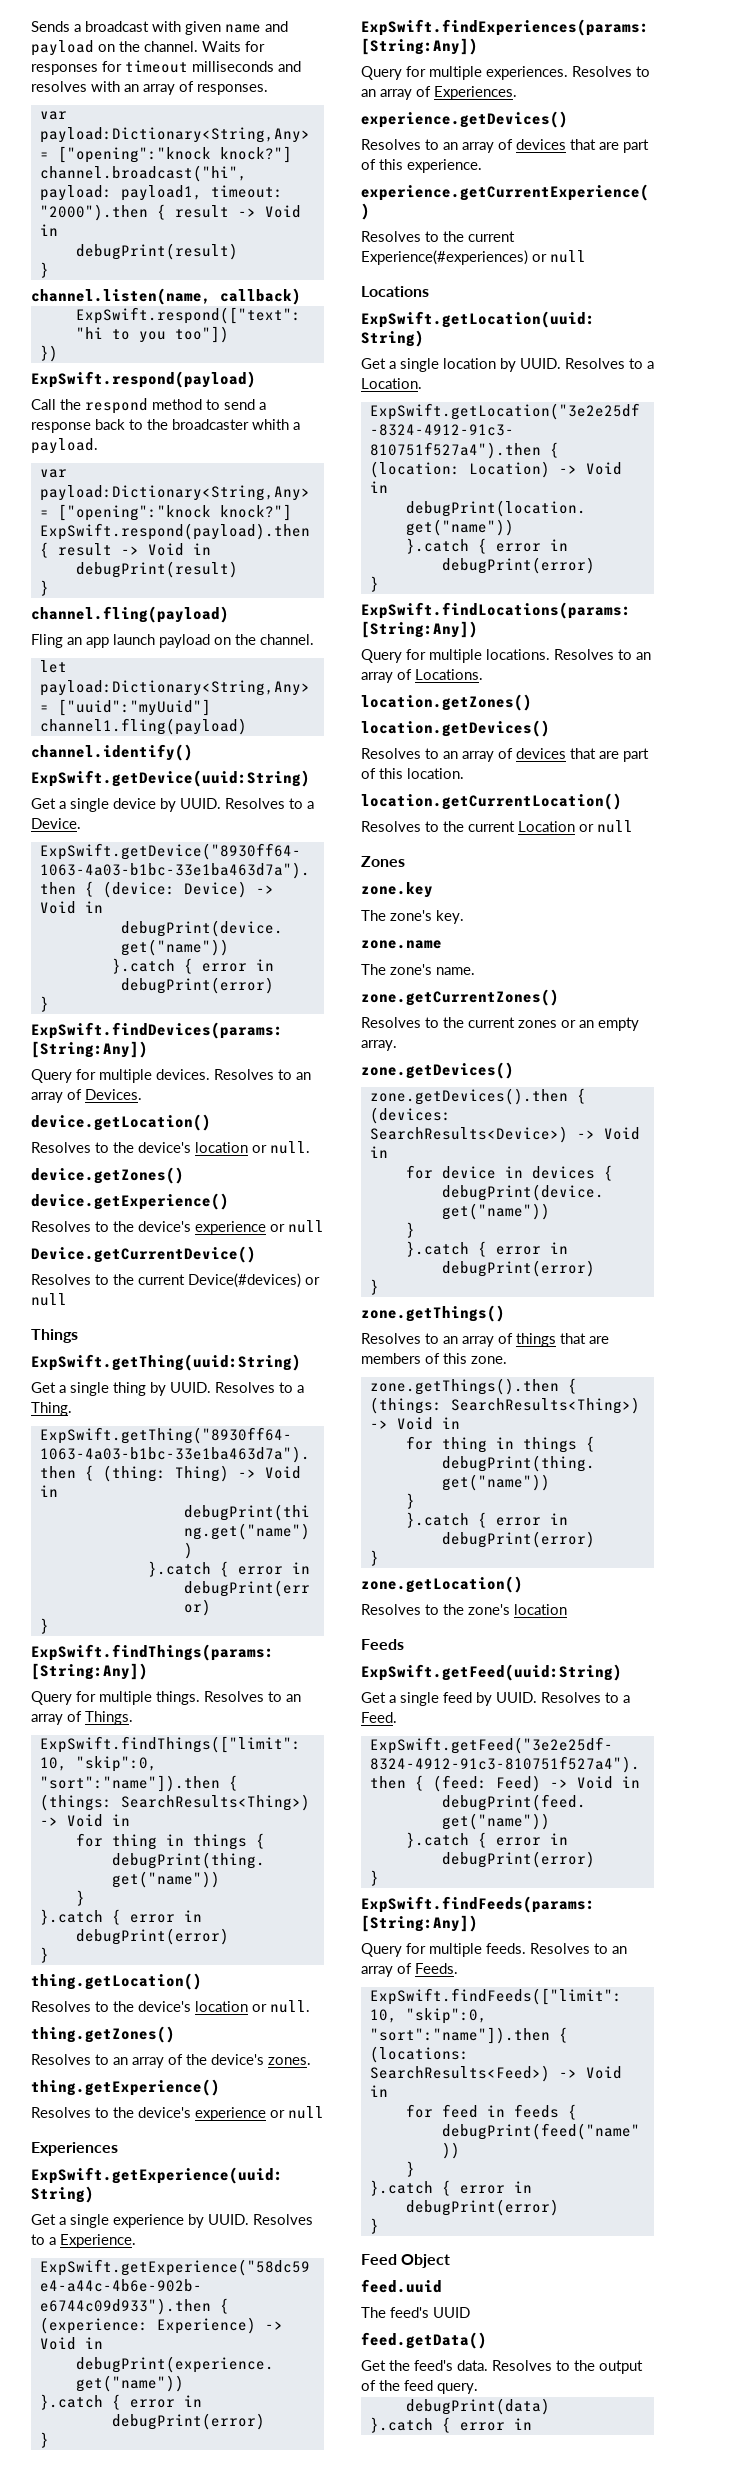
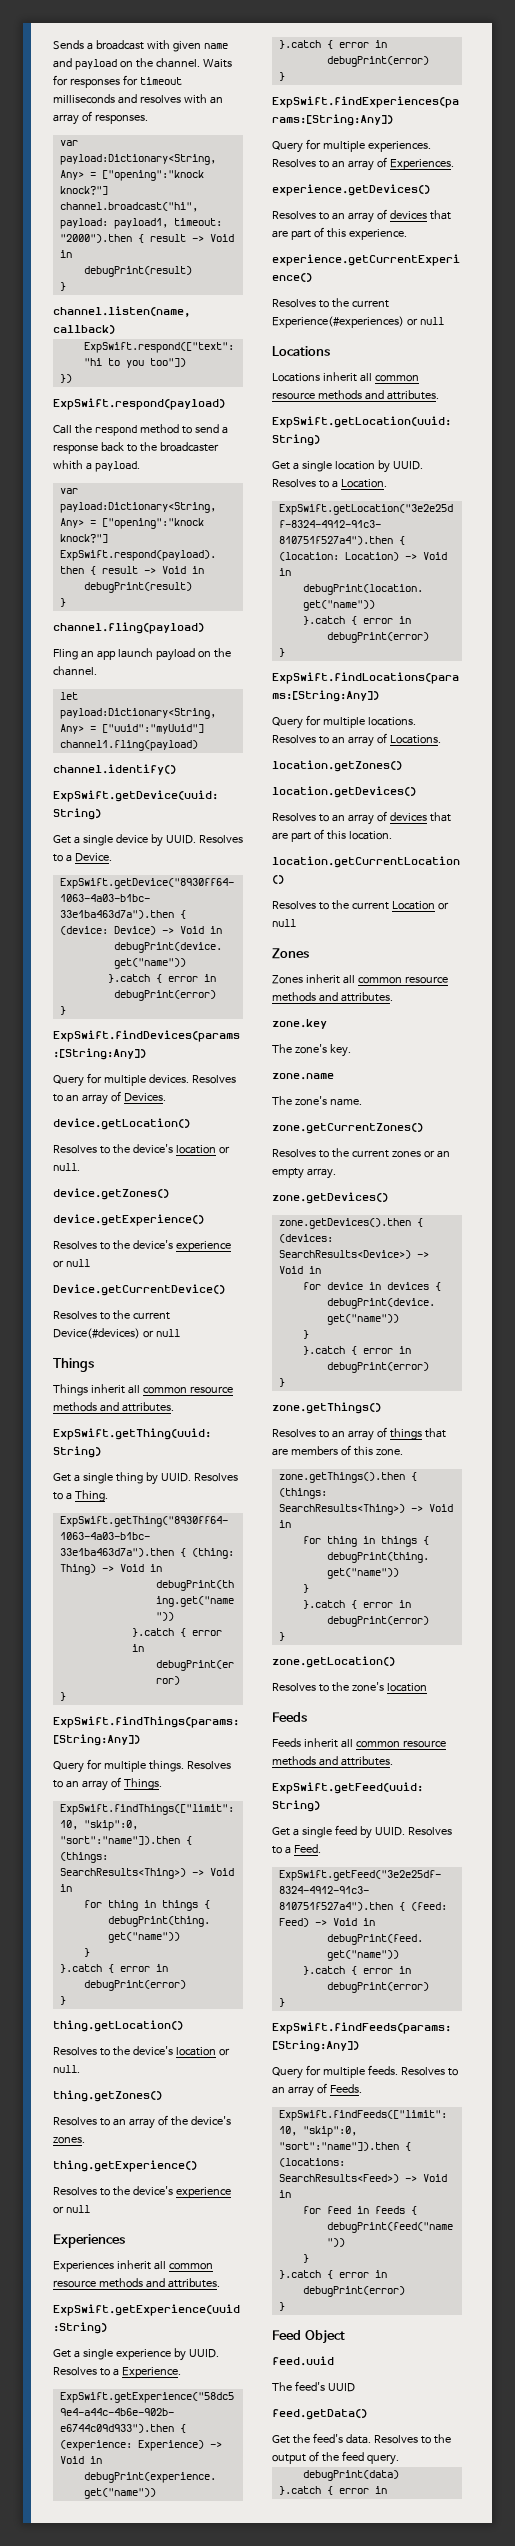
(78, 1336) none -> [53,1384,233,1396] [53,1402,174,1412] // Things inherit all common resource methods and attributes.
(118, 2149) none -> [53,2260,213,2272] [53,2278,220,2288] // Experiences inherit all common resource methods and attributes.
(429, 291) none -> [272,372,419,382] [272,390,439,400] // Locations inherit all common resource methods and attributes.
(405, 861) none -> [272,974,448,984] [272,992,393,1002] // Zones inherit all common resource methods and attributes.
(404, 1644) none -> [272,1738,446,1748] [272,1756,393,1766] // Feeds inherit all common resource methods and attributes.

